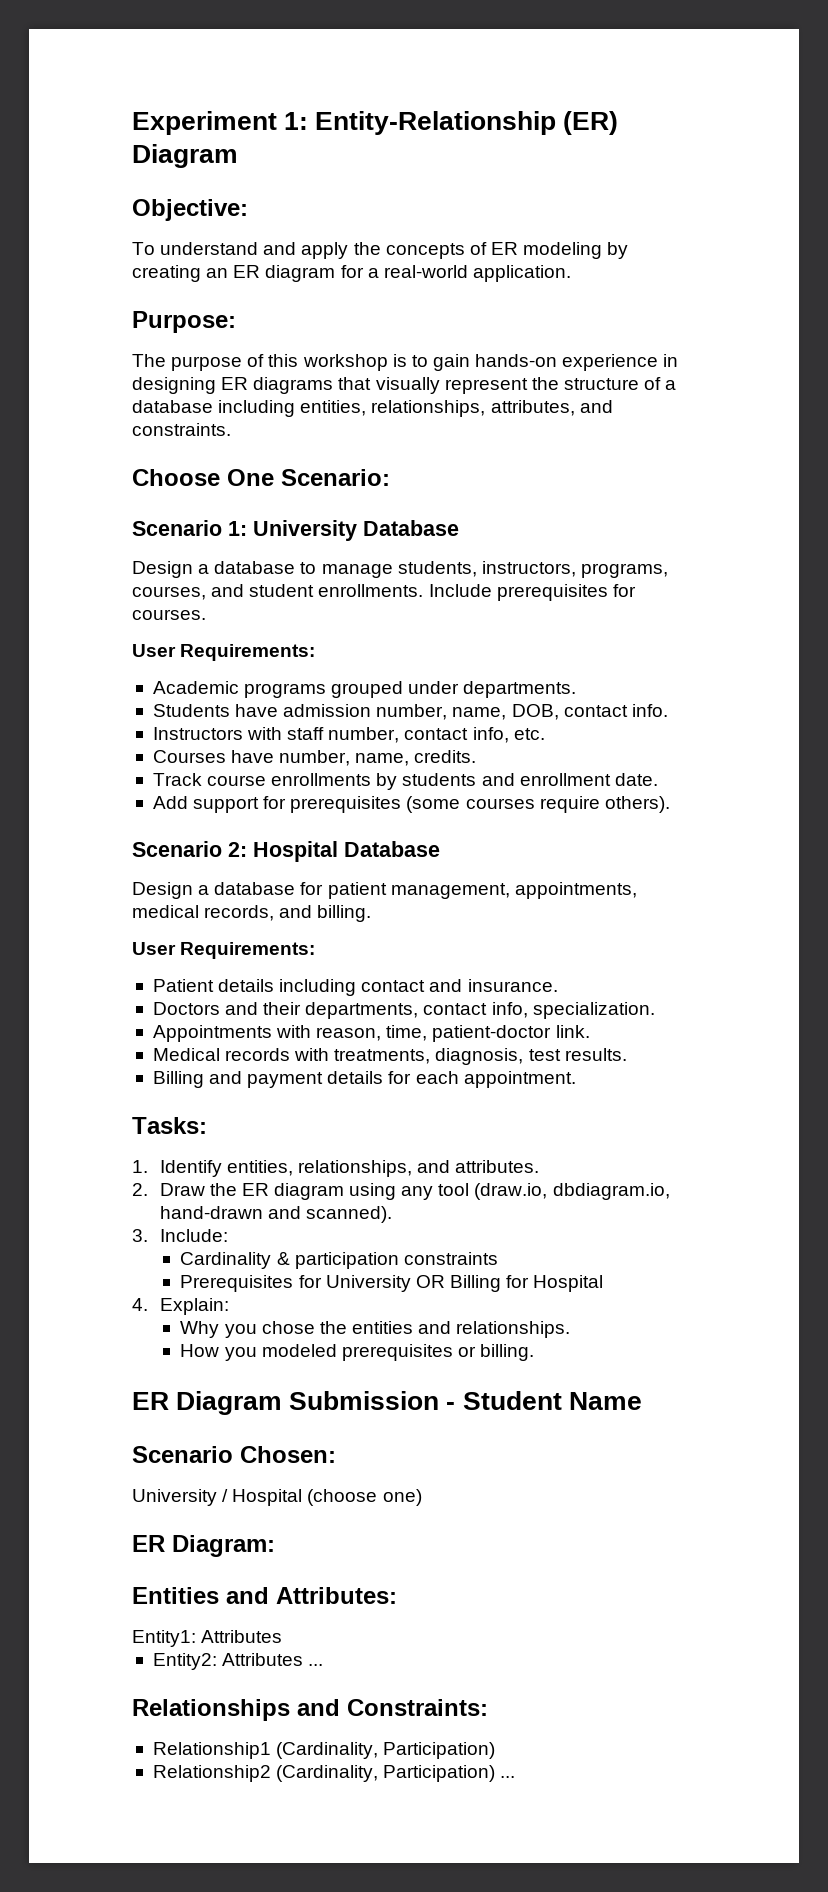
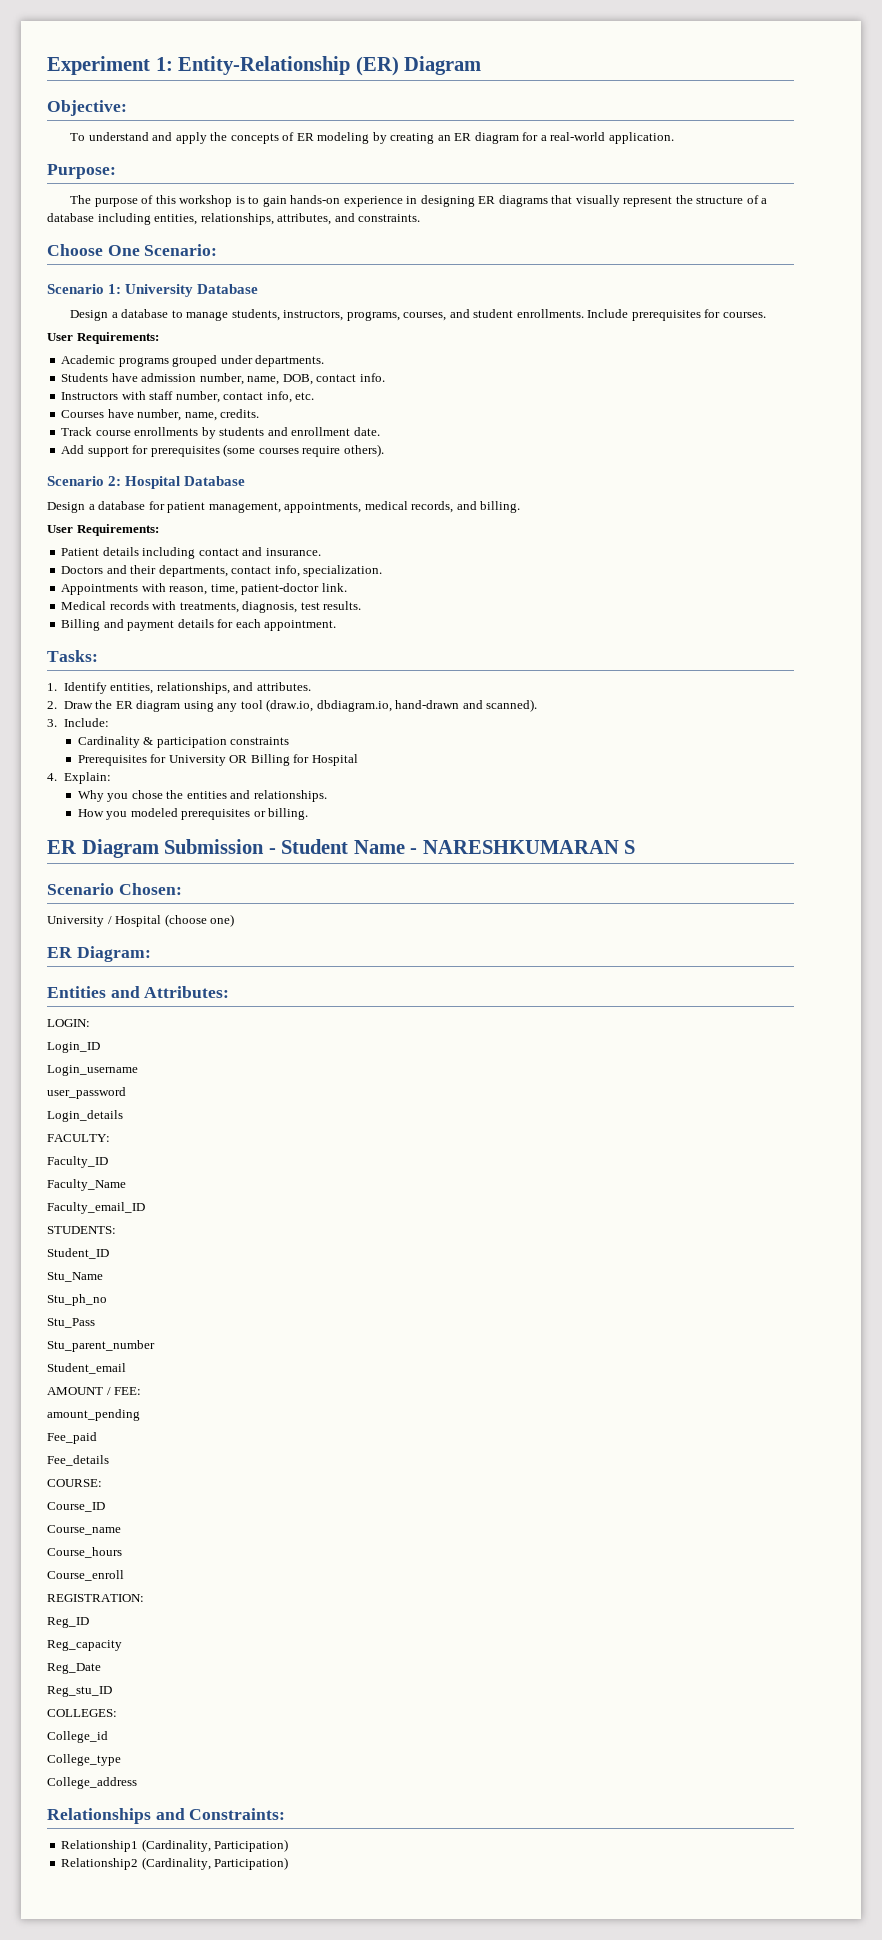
(642, 1401) none -> [410,840,636,854] - NARESHKUMARAN S
[132,1630,283,1647] [152,1653,324,1670] Entity1: Attributes // Entity2: Attributes ... -> [47,1019,90,1027] [47,1042,100,1053] [47,1065,138,1076] [47,1087,126,1099] [47,1110,123,1122] [47,1134,110,1142] [47,1156,108,1168] [47,1179,126,1191] [47,1202,145,1214] [47,1226,116,1234] [47,1248,109,1259] [47,1272,103,1282] [47,1294,107,1306] [47,1318,95,1328] [47,1340,155,1352] [47,1363,126,1374] [47,1387,142,1395] [47,1409,140,1421] [47,1432,97,1444] [47,1455,109,1466] [47,1479,102,1487] [47,1502,105,1512] [47,1525,121,1535] [47,1547,122,1558] [47,1570,124,1581] [47,1594,144,1602] [47,1617,89,1628] [47,1640,122,1651] [47,1663,101,1674] [47,1686,112,1697] [47,1709,117,1717] [47,1731,108,1743] [47,1754,121,1766] [47,1777,137,1789] LOGIN: // Login_ID // Login_username // user_password // Login_details // FACULTY: // Faculty_ID // Faculty_Name // Faculty_email_ID // STUDENTS: // Student_ID // Stu_Name // Stu_ph_no // Stu_Pass // Stu_parent_number // Student_email // AMOUNT / FEE: // amount_pending // Fee_paid // Fee_details // COURSE: // Course_ID // Course_name // Course_hours // Course_enroll // REGISTRATION: // Reg_ID // Reg_capacity // Reg_Date // Reg_stu_ID // COLLEGES: // College_id // College_type // College_address
[500,1776,516,1778] ... -> (289, 1863) none

